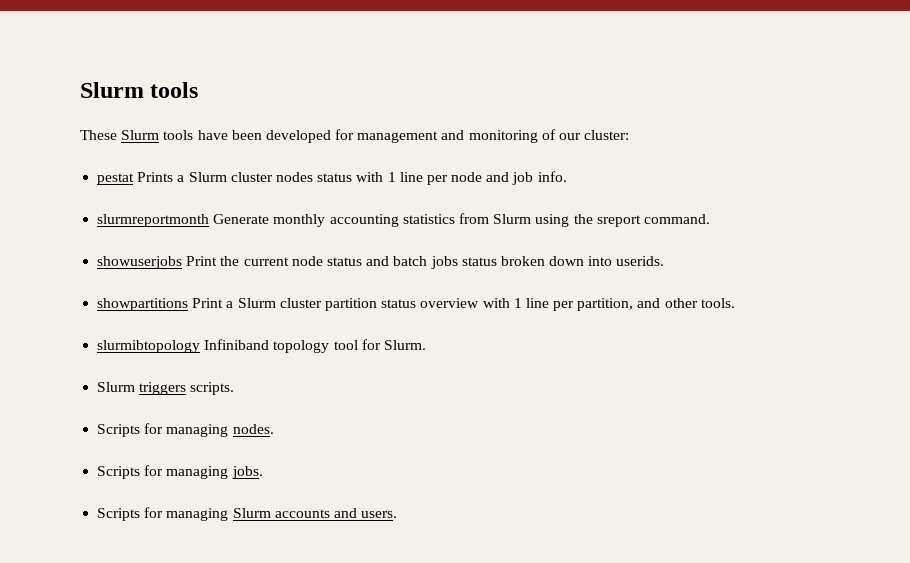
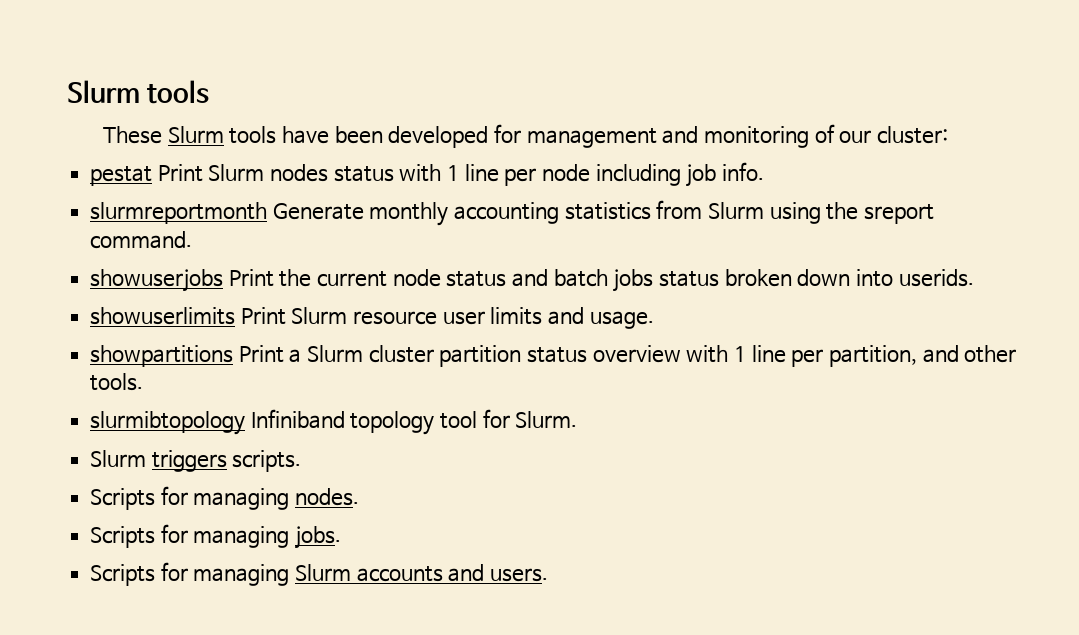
[137,172,273,182] Prints a Slurm cluster -> [157,164,265,182] Print Slurm
[486,172,510,182] and -> [595,164,681,186] including
(665, 261) none -> [90,307,654,329] // showuserlimits Print Slurm resource user limits and usage.

